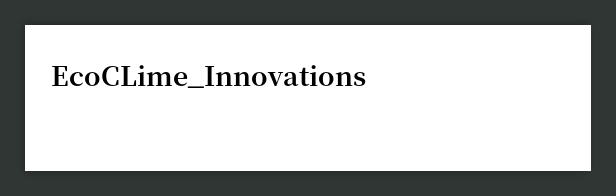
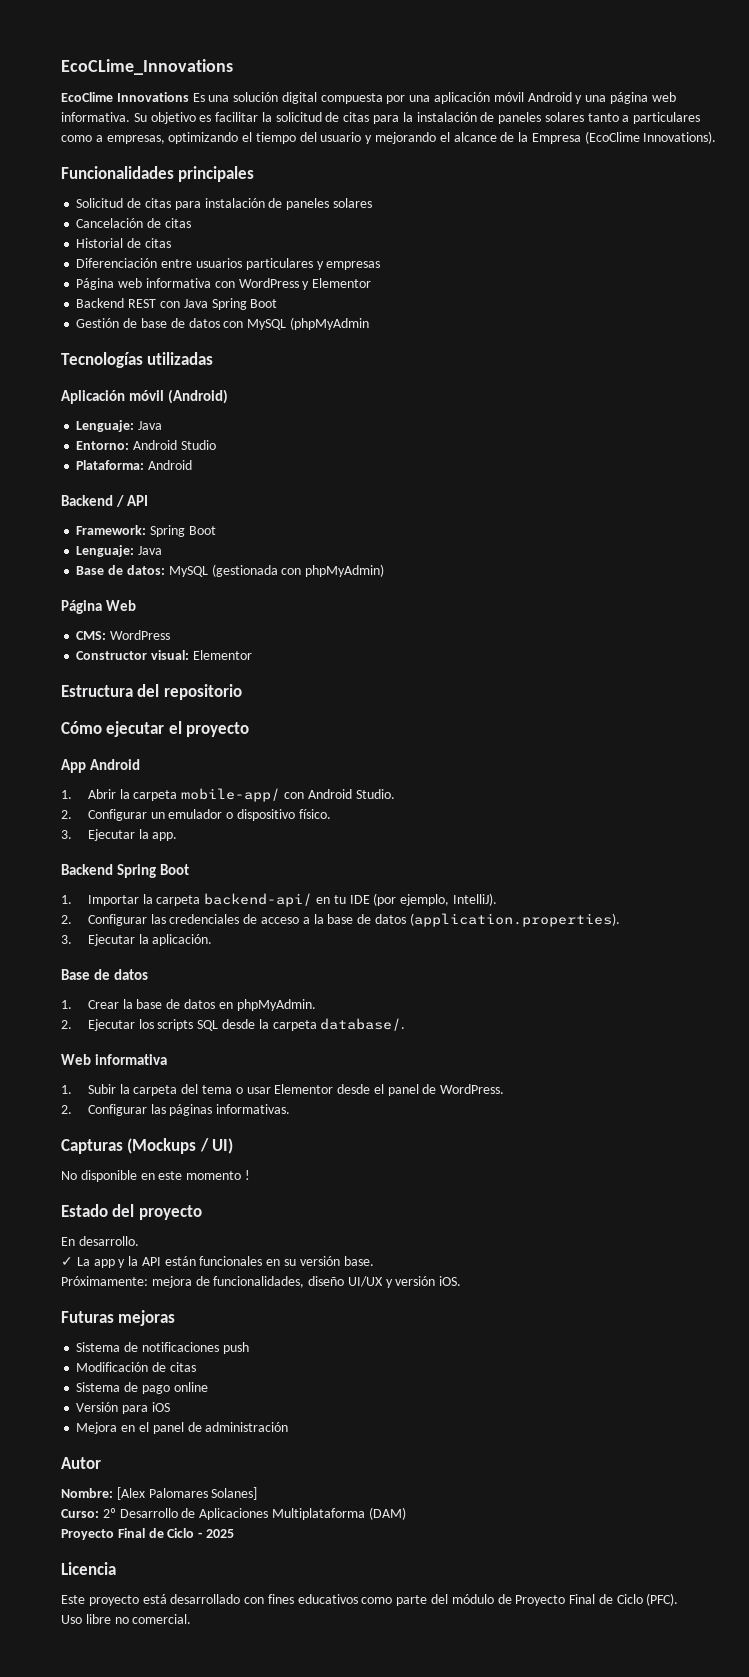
(366, 76) none -> [61,92,676,104] [61,112,701,124] [61,131,717,144] [61,166,255,182] [76,198,372,210] [76,218,191,228] [76,238,171,248] [76,258,381,270] [76,278,372,290] [76,298,278,310] [76,317,369,330] [61,352,214,368] [61,389,229,404] [76,420,163,432] [76,440,216,450] [76,460,193,470] [61,495,149,507] [76,525,216,537] [76,545,163,557] [76,564,385,577] [61,600,137,614] [76,630,171,640] [76,650,252,660] [61,684,242,700] [61,721,250,737] [61,759,141,773] [61,788,395,802] [61,809,331,821] [61,829,178,841] [61,864,190,878] [61,893,497,907] [61,913,620,927] [61,934,213,946] [61,969,149,980] [61,999,316,1011] [61,1018,406,1031] [61,1054,168,1065] [61,1084,505,1096] [61,1104,291,1116] [61,1138,234,1154] [61,1170,250,1182] [61,1204,202,1220] [61,1236,139,1246] [61,1256,374,1268] [61,1276,462,1288] [61,1310,176,1326] [76,1342,249,1354] [76,1362,196,1372] [76,1382,208,1394] [76,1402,170,1414] [76,1422,289,1434] [61,1457,101,1469] [61,1487,258,1500] [61,1507,406,1520] [61,1528,234,1540] [61,1562,116,1575] [61,1593,679,1606] [61,1614,192,1624] // EcoClime Innovations Es una solución digital compuesta por una aplicación móvil Android y una página web informativa. Su objetivo es facilitar la solicitud de citas para la instalación de paneles solares tanto a particulares como a empresas, optimizando el tiempo del usuario y mejorando el alcance de la Empresa (EcoClime Innovations). // Funcionalidades principales // Solicitud de citas para instalación de paneles solares // Cancelación de citas // Historial de citas // Diferenciación entre usuarios particulares y empresas // Página web informativa con WordPress y Elementor // Backend REST con Java Spring Boot // Gestión de base de datos con MySQL (phpMyAdmin // Tecnologías utilizadas // Aplicación móvil (Android) // Lenguaje: Java // Entorno: Android Studio // Plataforma: Android // Backend / API // Framework: Spring Boot // Lenguaje: Java // Base de datos: MySQL (gestionada con phpMyAdmin) // Página Web // CMS: WordPress // Constructor visual: Elementor // Estructura del repositorio // Cómo ejecutar el proyecto // App Android // 1. Abrir la carpeta mobile-app/ con Android Studio. // 2. Configurar un emulador o dispositivo físico. // 3. Ejecutar la app. // Backend Spring Boot // 1. Importar la carpeta backend-api/ en tu IDE (por ejemplo, IntelliJ). // 2. Configurar las credenciales de acceso a la base de datos (application.properties). // 3. Ejecutar la aplicación. // Base de datos // 1. Crear la base de datos en phpMyAdmin. // 2. Ejecutar los scripts SQL desde la carpeta database/. // Web informativa // 1. Subir la carpeta del tema o usar Elementor desde el panel de WordPress. // 2. Configurar las páginas informativas. // Capturas (Mockups / UI) // No disponible en este momento ! // Estado del proyecto // En desarrollo. // ✓ La app y la API están funcionales en su versión base. // Próximamente: mejora de funcionalidades, diseño UI/UX y versión iOS. // Futuras mejoras // Sistema de notificaciones push // Modificación de citas // Sistema de pago online // Versión para iOS // Mejora en el panel de administración // Autor // Nombre: [Alex Palomares Solanes] // Curso: 2º Desarrollo de Aplicaciones Multiplataforma (DAM) // Proyecto Final de Ciclo - 2025 // Licencia // Este proyecto está desarrollado con fines educativos como parte del módulo de Proyecto Final de Ciclo (PFC). // Uso libre no comercial.

